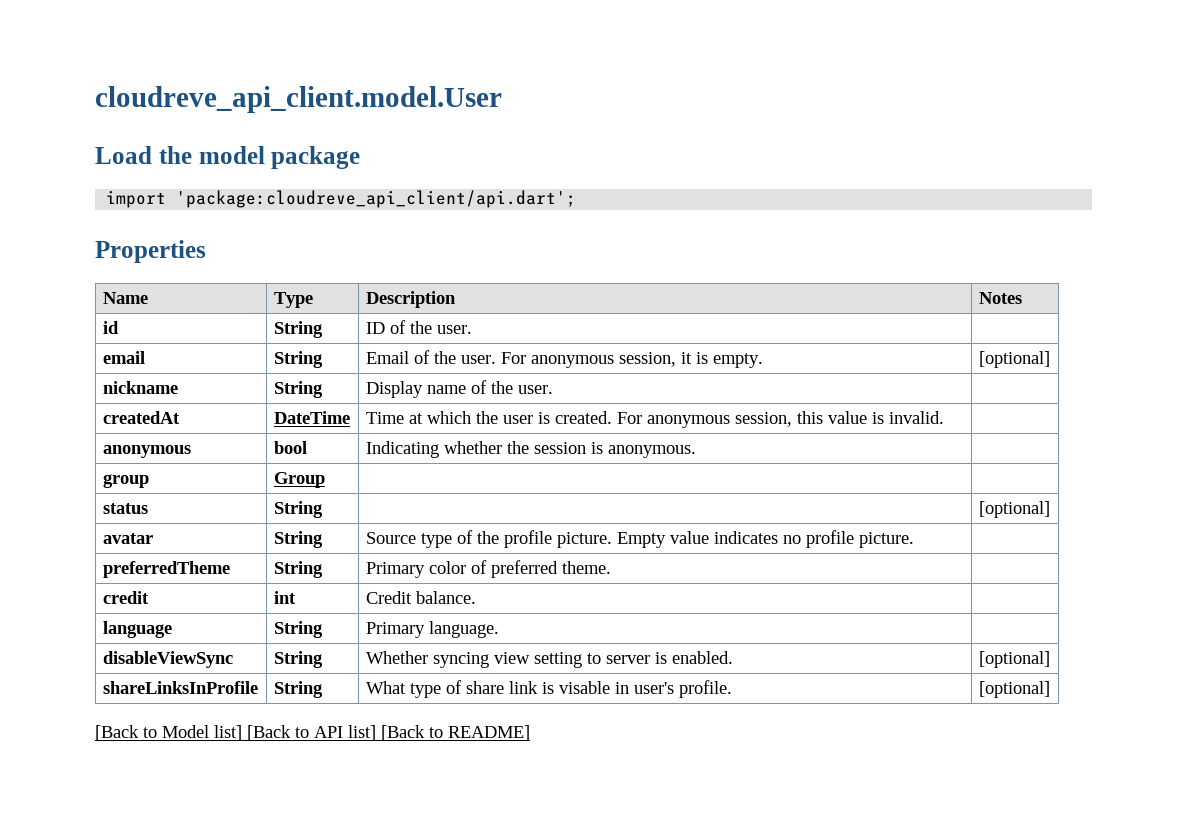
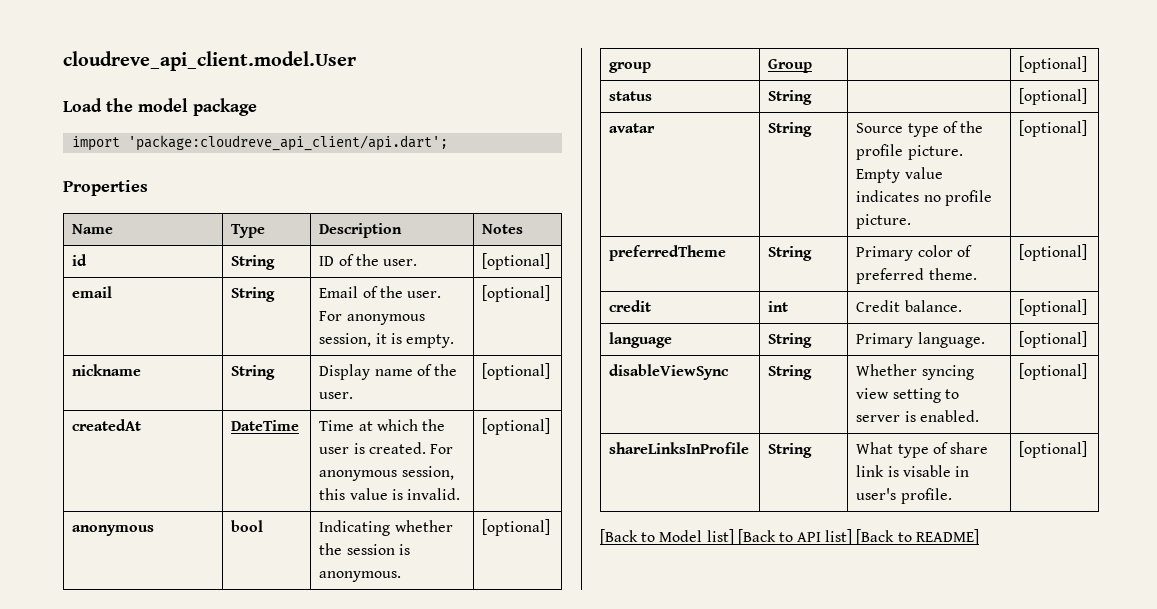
(472, 329) none -> [482,253,551,270] [optional]
(553, 389) none -> [482,363,551,380] [optional]
(944, 417) none -> [482,418,551,435] [optional]
(696, 451) none -> [482,519,551,536] [optional]
(325, 480) none -> [1019,56,1088,73] [optional]
(914, 540) none -> [1019,120,1088,137] [optional]
(611, 567) none -> [1019,244,1088,261] [optional]
(476, 597) none -> [1019,299,1088,316] [optional]
(499, 629) none -> [1019,331,1088,348] [optional]

